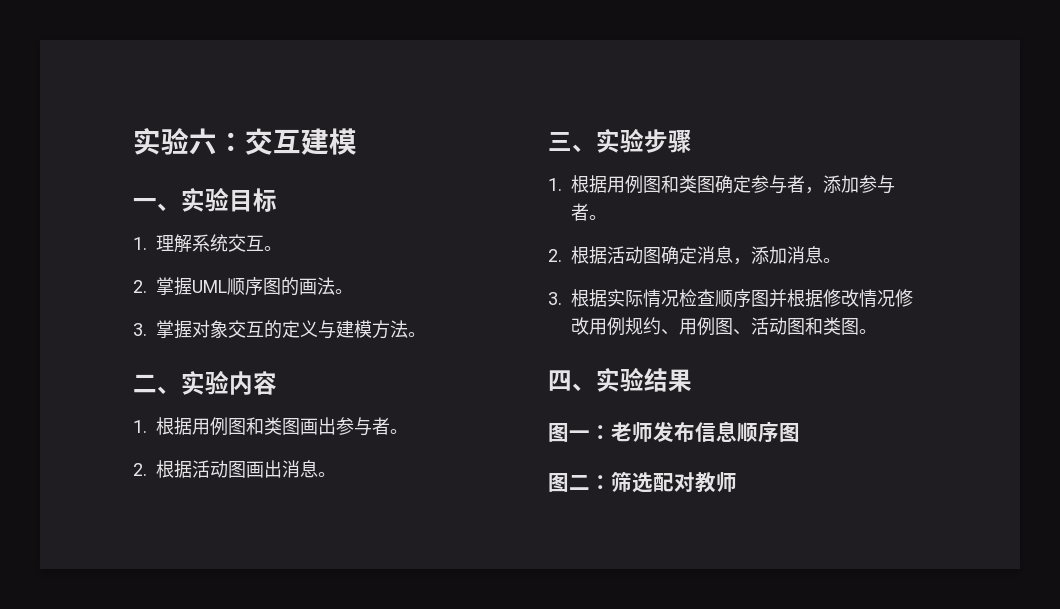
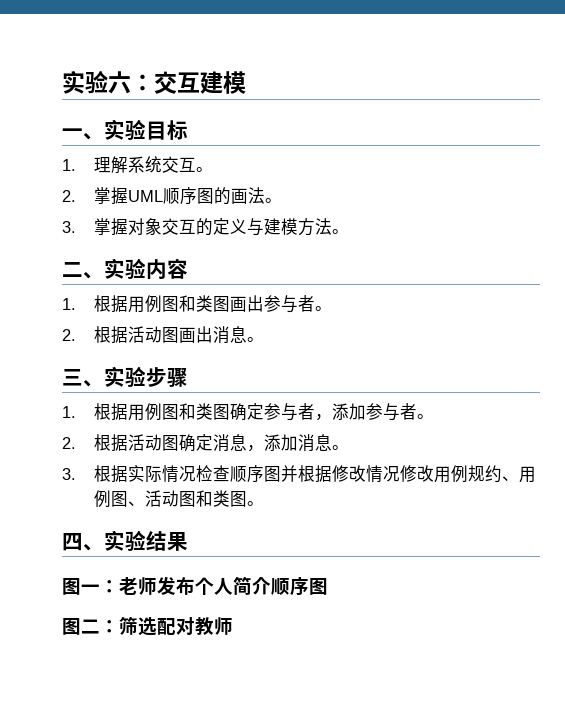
[695,421,737,442] 信息 -> [195,576,271,595] 个人简介

